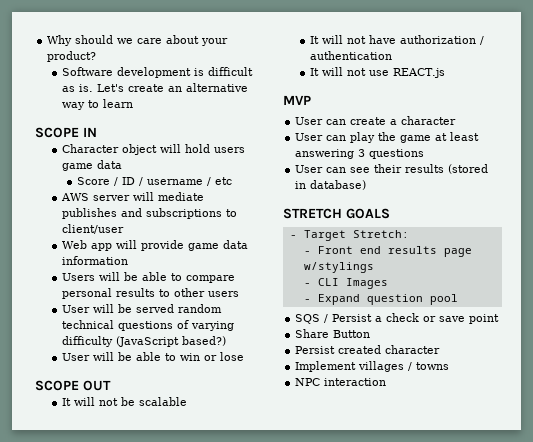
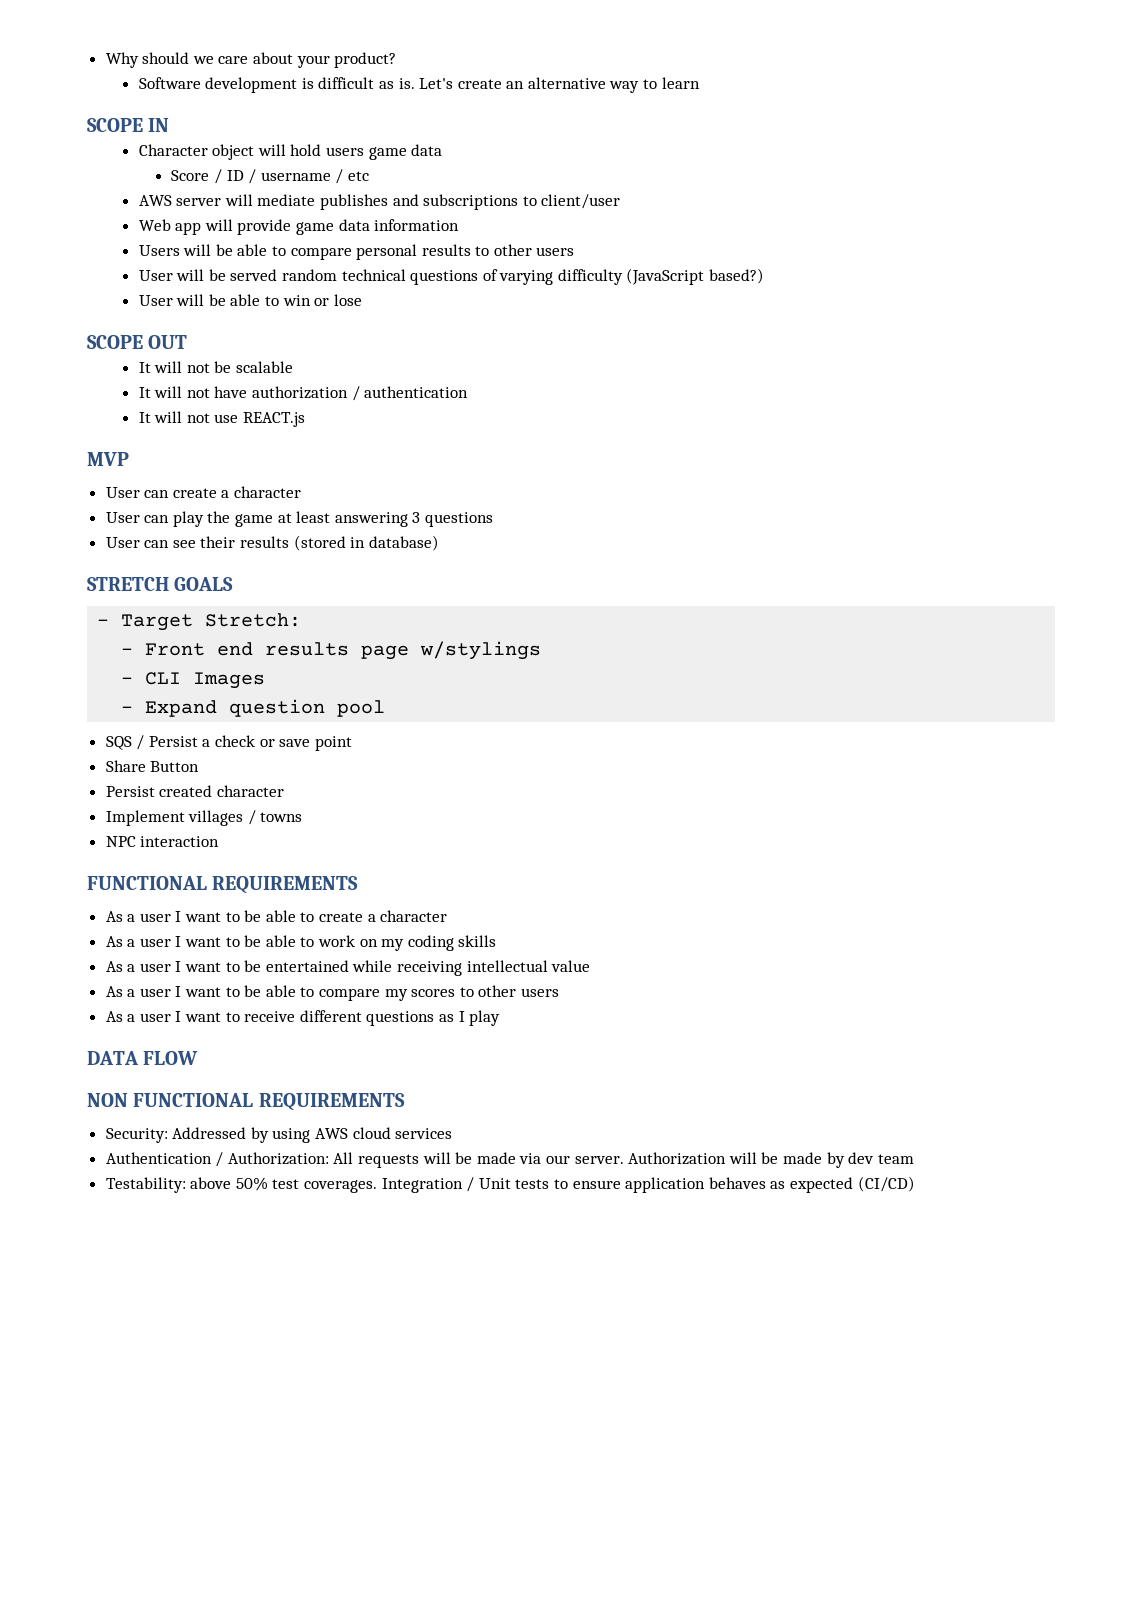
(387, 382) none -> [87,876,359,894] [105,910,448,922] [105,935,497,951] [105,960,591,976] [105,985,559,1001] [105,1010,501,1026] [87,1051,199,1065] [87,1093,405,1111] [105,1127,453,1143] [105,1152,914,1168] [105,1176,915,1193] // FUNCTIONAL REQUIREMENTS // As a user I want to be able to create a character // As a user I want to be able to work on my coding skills // As a user I want to be entertained while receiving intellectual value // As a user I want to be able to compare my scores to other users // As a user I want to receive different questions as I play // DATA FLOW // NON FUNCTIONAL REQUIREMENTS // Security: Addressed by using AWS cloud services // Authentication / Authorization: All requests will be made via our server. Authorization will be made by dev team // Testability: above 50% test coverages. Integration / Unit tests to ensure application behaves as expected (CI/CD)

